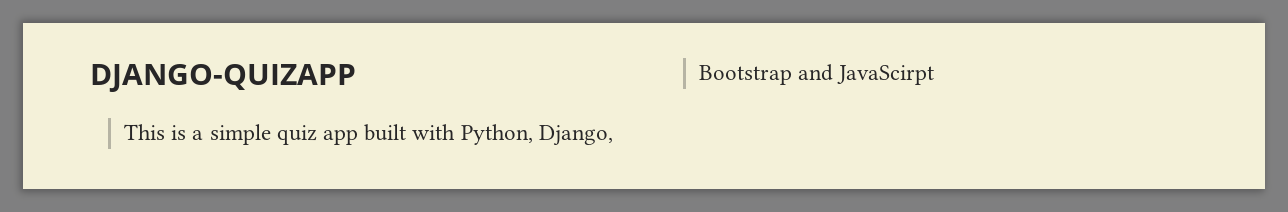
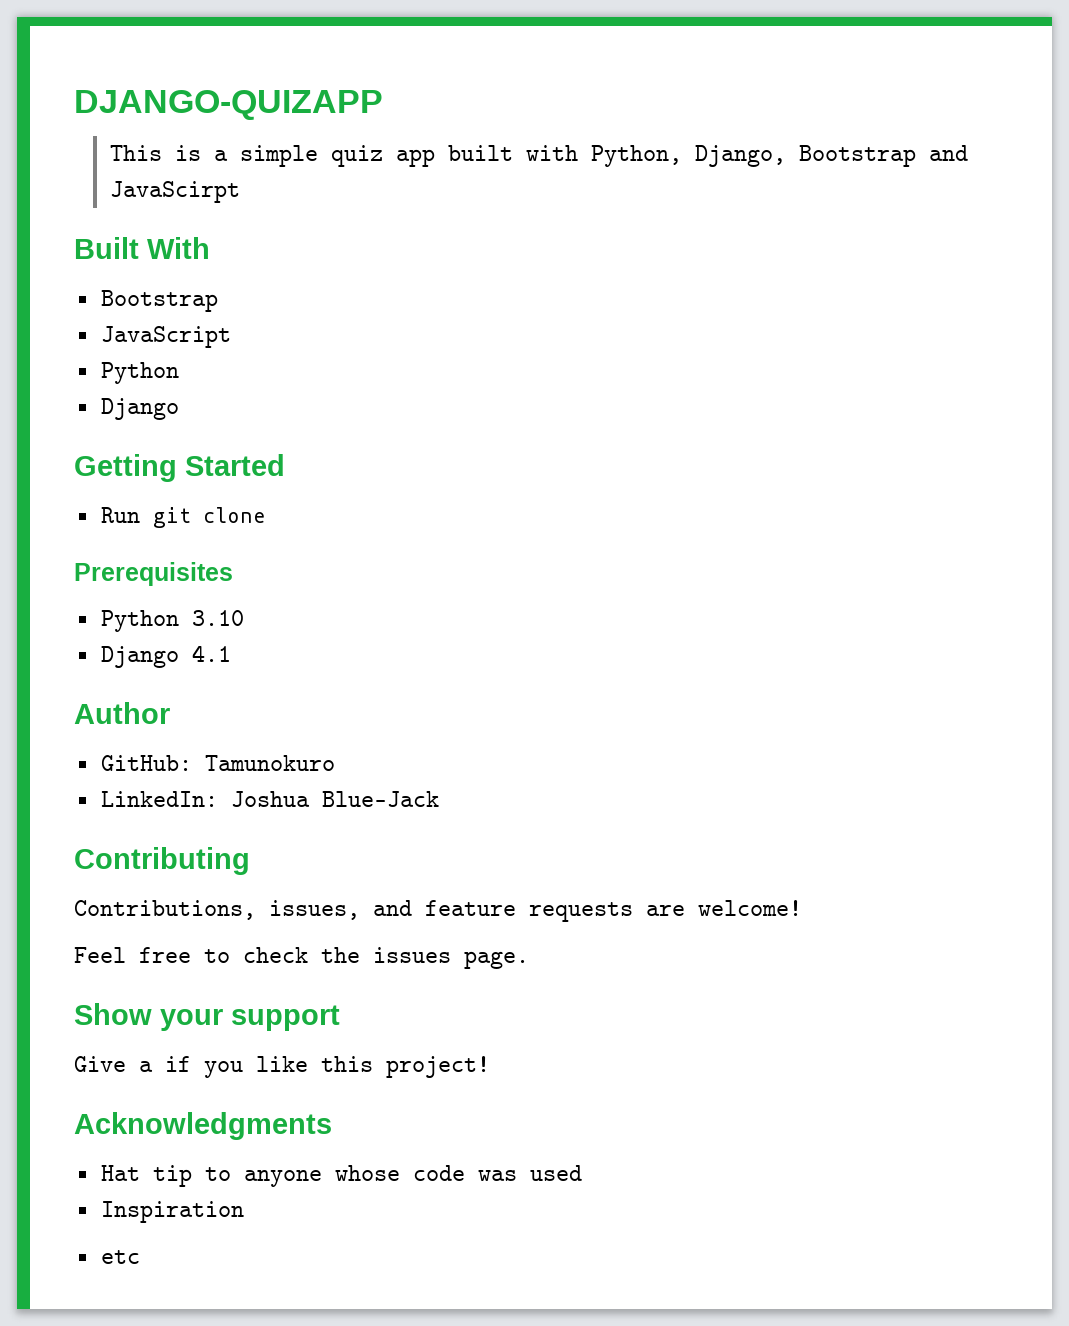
(935, 75) none -> [74,237,210,259] [100,290,218,312] [100,326,231,348] [100,362,179,384] [100,398,179,420] [74,454,285,482] [100,507,266,528] [74,562,233,586] [100,610,244,632] [100,645,231,668] [74,702,170,724] [100,755,335,771] [100,791,439,807] [74,847,250,875] [74,900,802,922] [74,947,529,969] [74,1003,340,1031] [74,1056,490,1078] [74,1112,332,1140] [100,1165,582,1187] [100,1201,244,1223] [100,1250,140,1264] // Built With // Bootstrap // JavaScript // Python // Django // Getting Started // Run git clone // Prerequisites // Python 3.10 // Django 4.1 // Author // GitHub: Tamunokuro // LinkedIn: Joshua Blue-Jack // Contributing // Contributions, issues, and feature requests are welcome! // Feel free to check the issues page. // Show your support // Give a if you like this project! // Acknowledgments // Hat tip to anyone whose code was used // Inspiration // etc

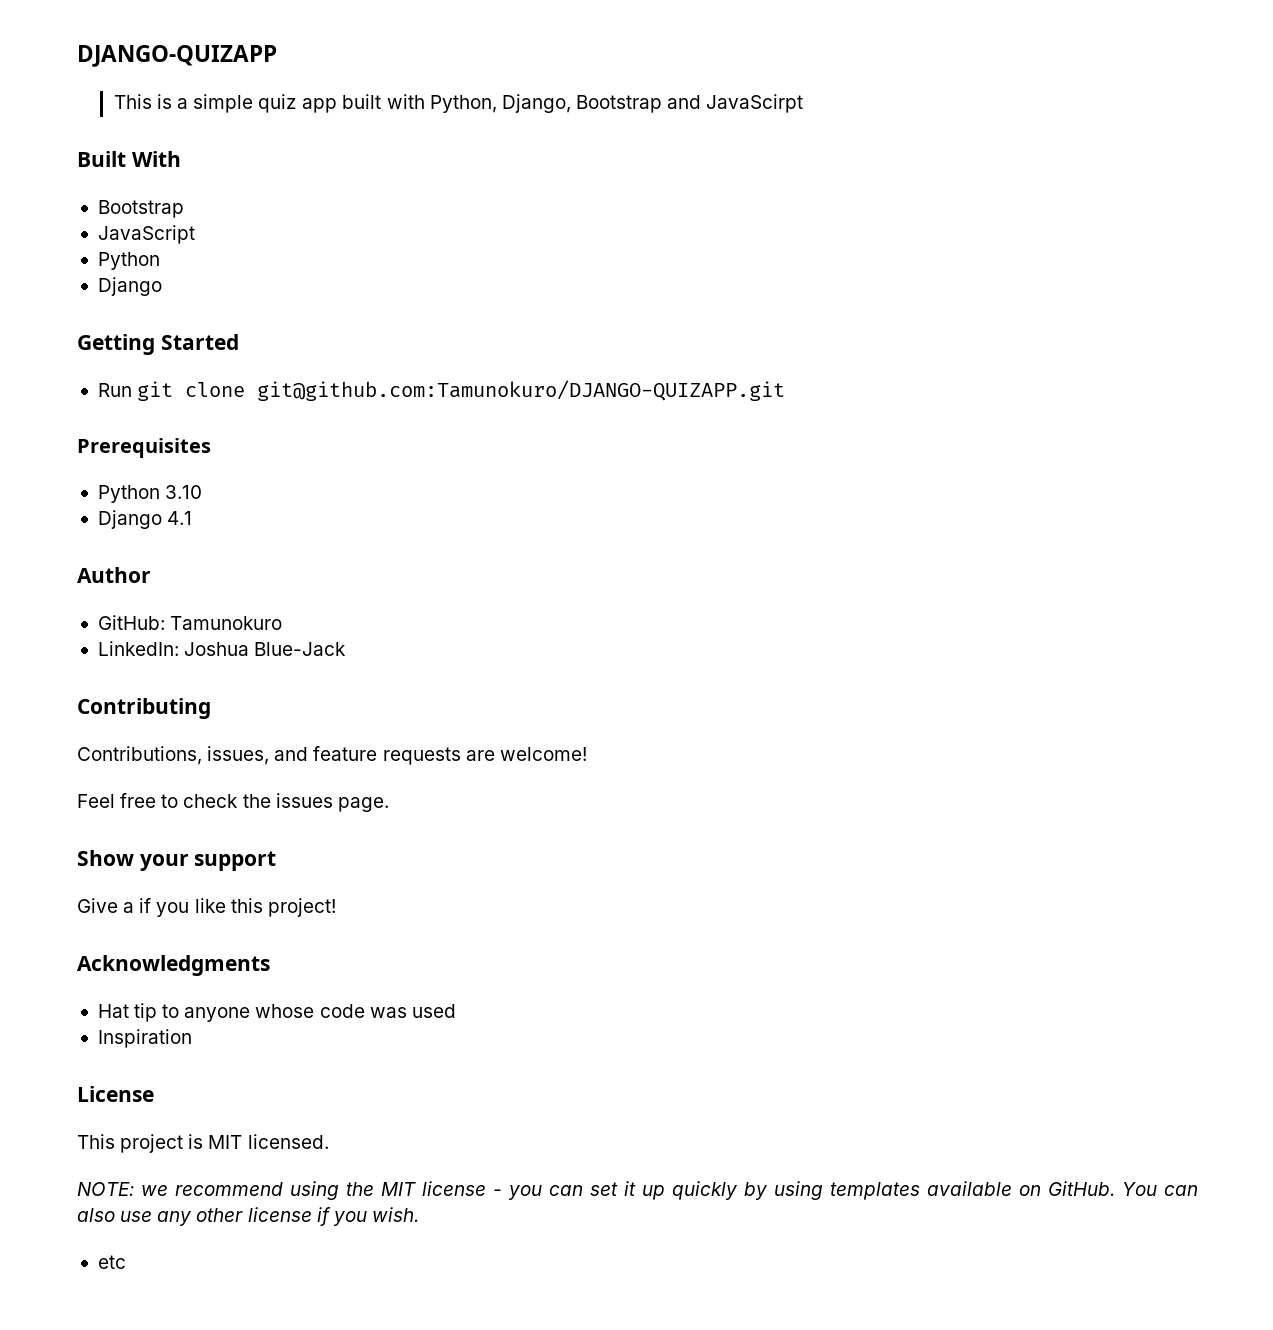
(266, 515) none -> [257,380,786,401] git@github.com:Tamunokuro/DJANGO-QUIZAPP.git
(244, 1212) none -> [77,1086,154,1102] [77,1134,329,1153] [77,1181,1198,1200] [77,1207,419,1226] // License // This project is MIT licensed. // NOTE: we recommend using the MIT license - you can set it up quickly by using templates available on GitHub. You can also use any other license if you wish.

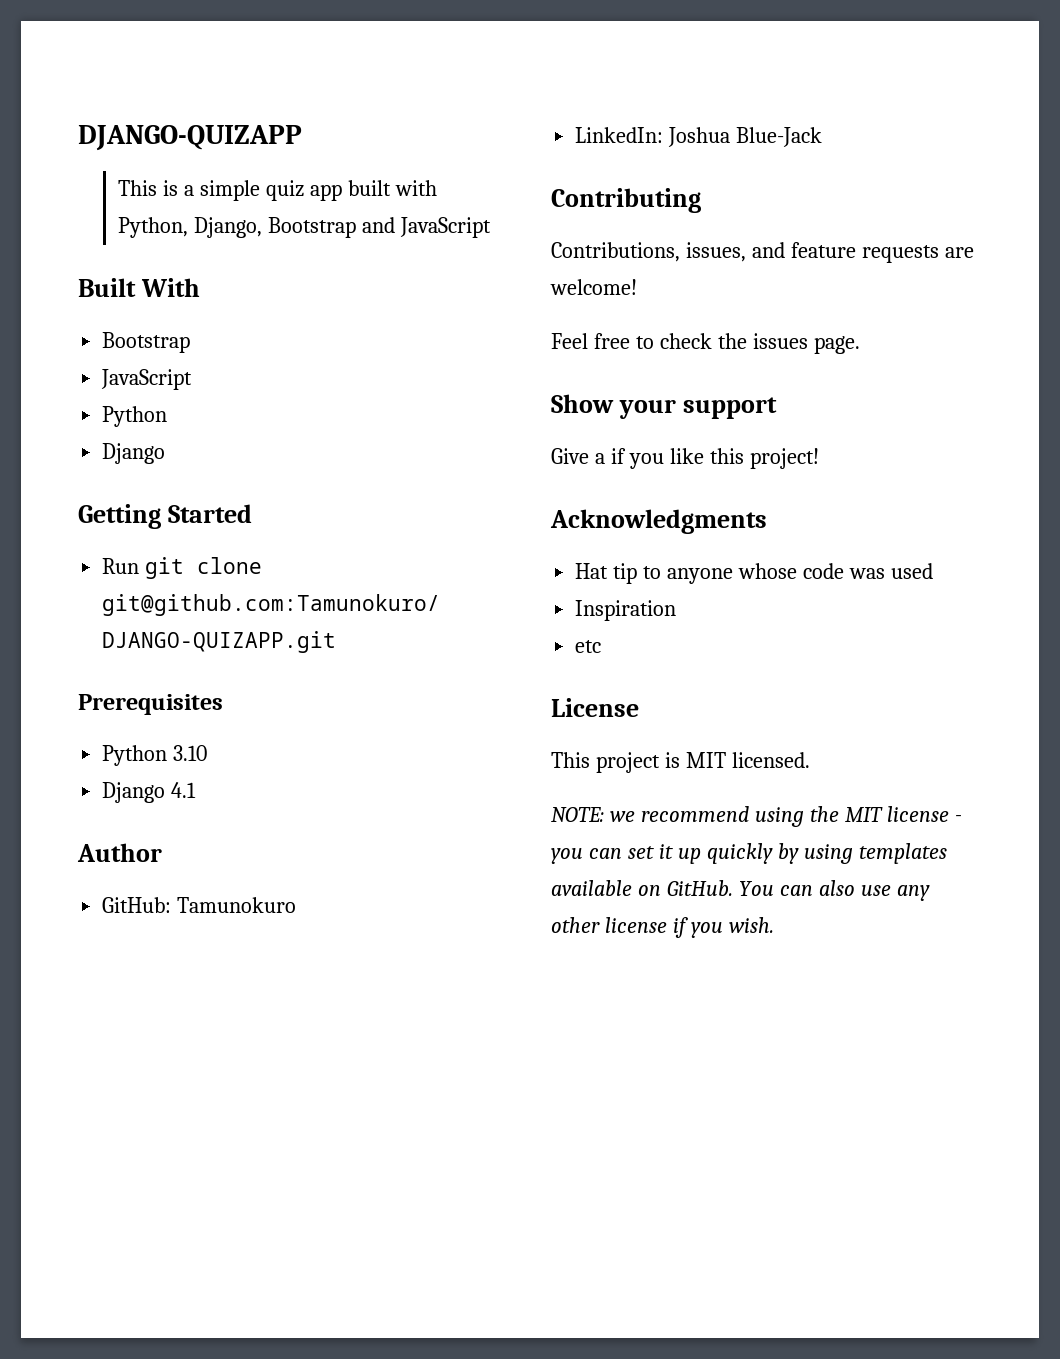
[706,94,804,113] JavaScirpt -> [399,217,491,238] JavaScript
(192, 1038) none -> [575,640,602,653] // etc
[97,1255,126,1269] // etc -> (774, 925) none

